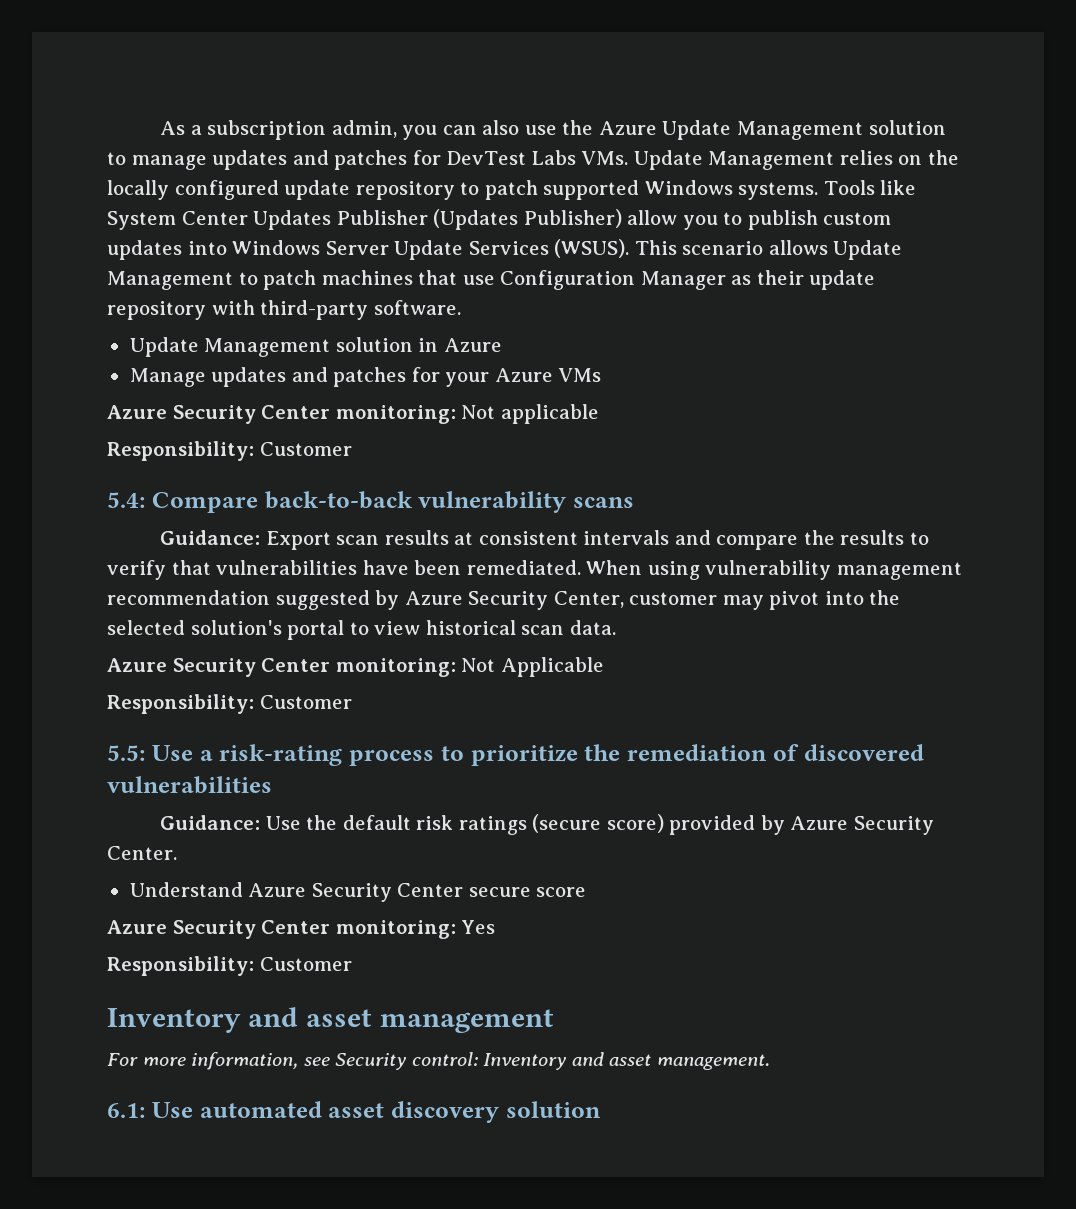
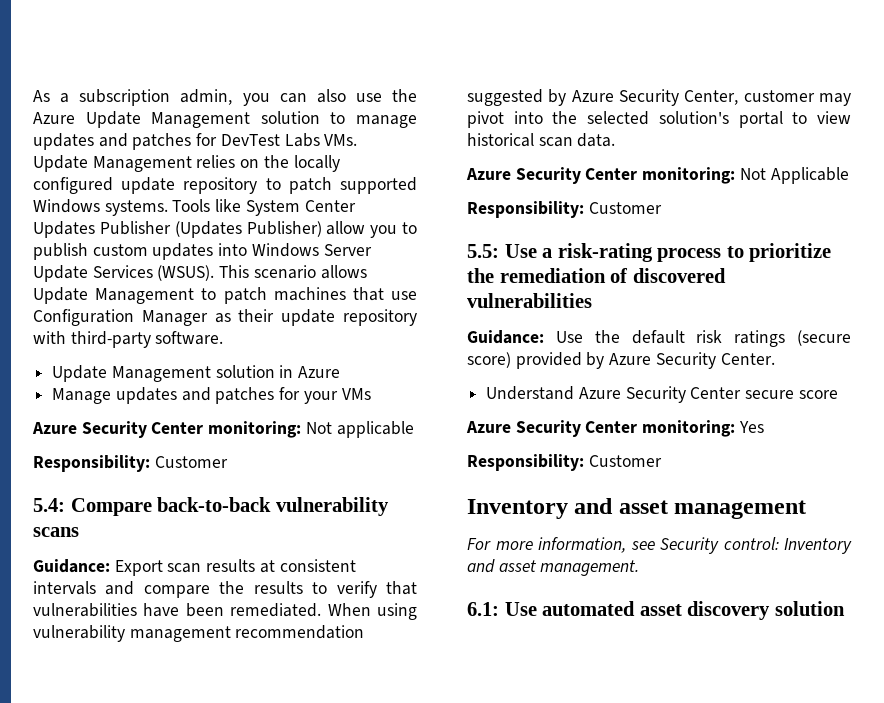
[494,368,553,382] Azure -> (338, 397) none

